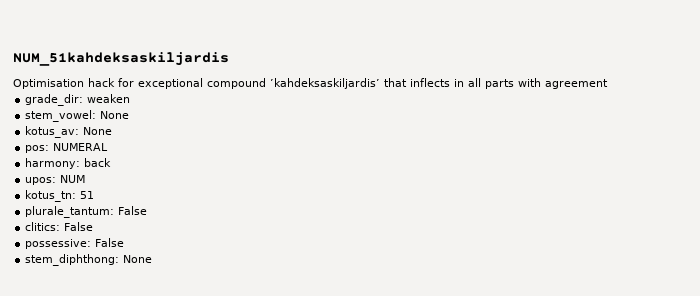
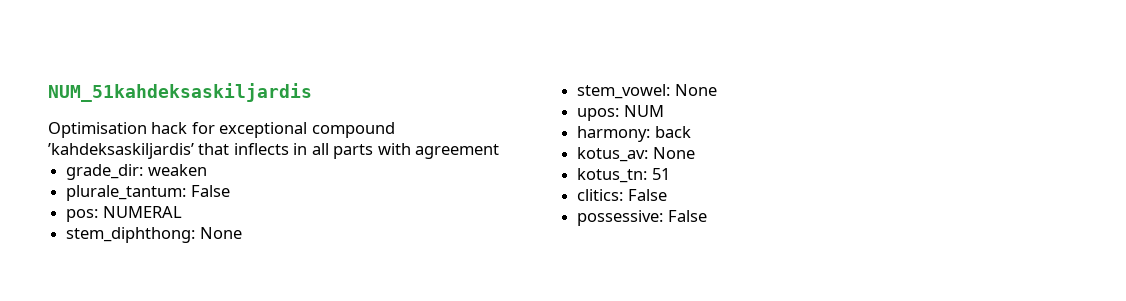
[25,110,130,122] [25,126,113,138] [25,143,109,153] [25,158,112,169] [25,175,86,185] stem_vowel: None // kotus_av: None // pos: NUMERAL // harmony: back // upos: NUM -> [66,185,230,201] [66,206,182,222] [66,227,242,243] [577,84,717,99] [577,105,664,121] [577,126,691,142] [577,147,695,162] plurale_tantum: False // pos: NUMERAL // stem_diphthong: None // stem_vowel: None // upos: NUM // harmony: back // kotus_av: None
[25,206,148,218] // plurale_tantum: False -> (670, 174) none
[25,254,153,266] // stem_diphthong: None -> (707, 216) none

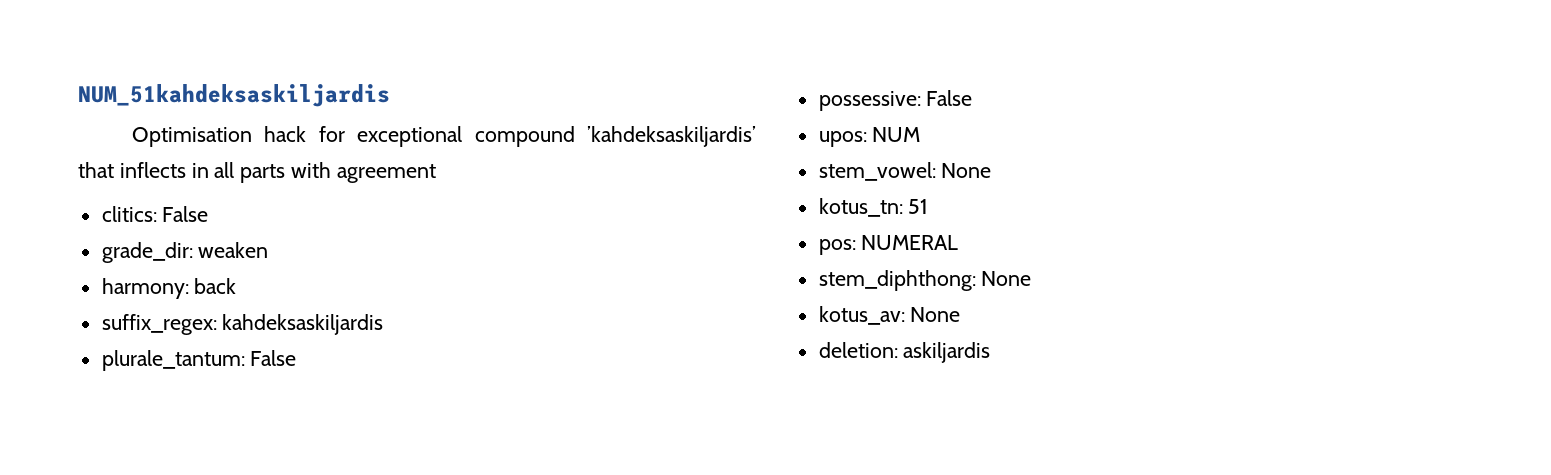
(500, 151) none -> [101,206,209,222] // clitics: False
[66,185,230,201] [66,206,182,222] [66,227,242,243] [577,84,717,99] [577,105,664,121] [577,126,691,142] [577,147,695,162] [577,168,670,183] [577,189,667,201] [577,210,707,226] plurale_tantum: False // pos: NUMERAL // stem_diphthong: None // stem_vowel: None // upos: NUM // harmony: back // kotus_av: None // kotus_tn: 51 // clitics: False // possessive: False -> [101,278,237,299] [101,314,384,335] [101,350,297,371] [818,90,973,111] [818,127,921,147] [818,162,992,181] [818,198,929,217] [818,235,959,255] [818,270,1032,291] [818,306,961,325] [818,342,991,363] harmony: back // suffix_regex: kahdeksaskiljardis // plurale_tantum: False // possessive: False // upos: NUM // stem_vowel: None // kotus_tn: 51 // pos: NUMERAL // stem_diphthong: None // kotus_av: None // deletion: askiljardis

